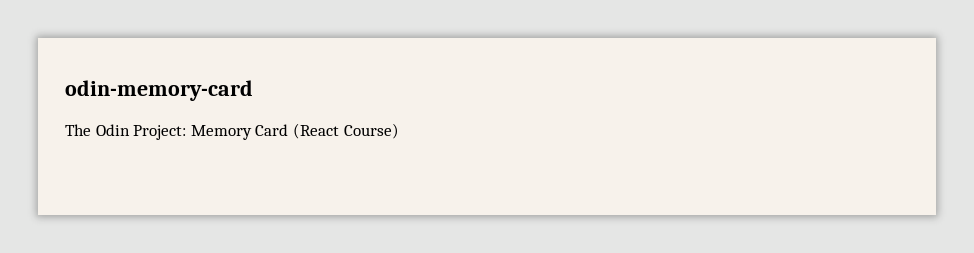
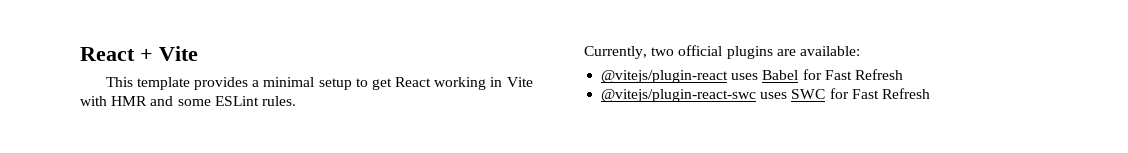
[65,80,253,101] [65,123,399,140] odin-memory-card // The Odin Project: Memory Card (React Course) -> [80,46,198,61] [105,77,533,90] [80,96,296,106] [584,45,860,59] [601,69,903,83] [601,88,930,102] React + Vite // This template provides a minimal setup to get React working in Vite with HMR and some ESLint rules. // Currently, two official plugins are available: // @vitejs/plugin-react uses Babel for Fast Refresh // @vitejs/plugin-react-swc uses SWC for Fast Refresh

